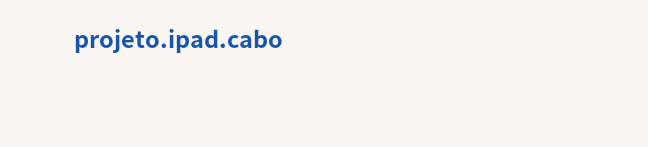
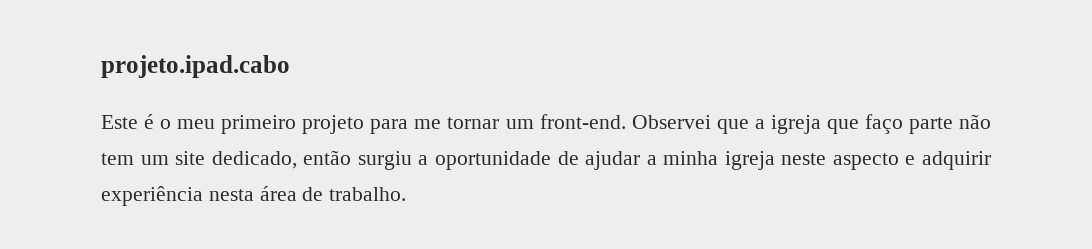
(283, 41) none -> [101,114,991,134] [101,150,991,170] [101,186,407,206] // Este é o meu primeiro projeto para me tornar um front-end. Observei que a igreja que faço parte não tem um site dedicado, então surgiu a oportunidade de ajudar a minha igreja neste aspecto e adquirir experiência nesta área de trabalho.

